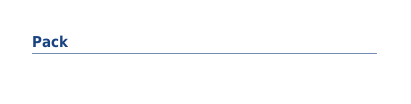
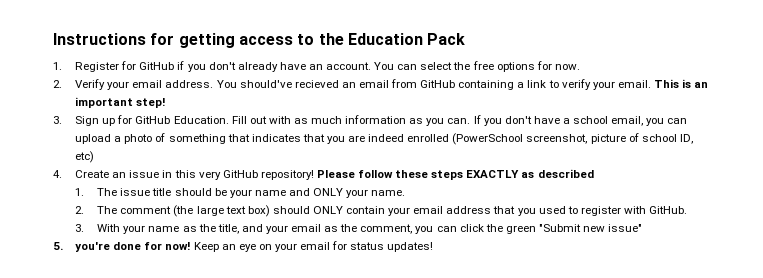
[32,35,69,48] Pack -> [53,33,466,48] [53,61,580,72] [53,79,709,90] [75,97,166,108] [53,115,688,126] [75,133,693,145] [75,151,95,163] [53,169,594,180] [75,188,406,198] [75,205,688,217] [75,224,643,234] [53,241,434,252] Instructions for getting access to the Education Pack // 1. Register for GitHub if you don't already have an account. You can select the free options for now. // 2. Verify your email address. You should've recieved an email from GitHub containing a link to verify your email. This is an important step! // 3. Sign up for GitHub Education. Fill out with as much information as you can. If you don't have a school email, you can upload a photo of something that indicates that you are indeed enrolled (PowerSchool screenshot, picture of school ID, etc) // 4. Create an issue in this very GitHub repository! Please follow these steps EXACTLY as described // 1. The issue title should be your name and ONLY your name. // 2. The comment (the large text box) should ONLY contain your email address that you used to register with GitHub. // 3. With your name as the title, and your email as the comment, you can click the green "Submit new issue" // 5. you're done for now! Keep an eye on your email for status updates!

